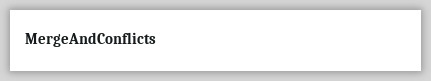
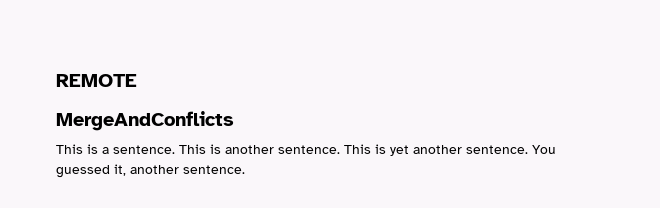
(25, 39) none -> [56,74,137,87] REMOTE //
(156, 39) none -> [56,144,556,156] [56,164,245,178] // This is a sentence. This is another sentence. This is yet another sentence. You guessed it, another sentence.

